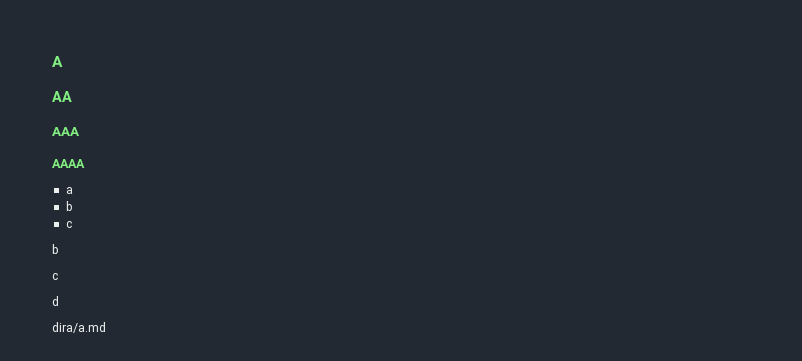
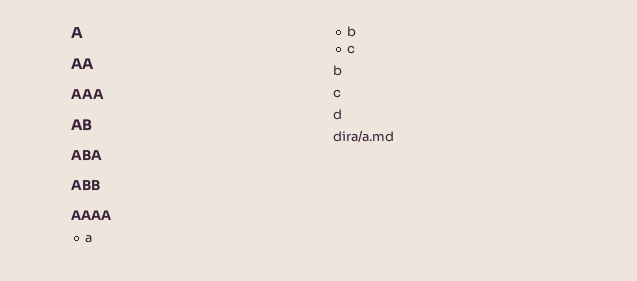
(80, 131) none -> [71,119,92,131] [71,150,102,161] [71,180,100,191] // AB // ABA // ABB

